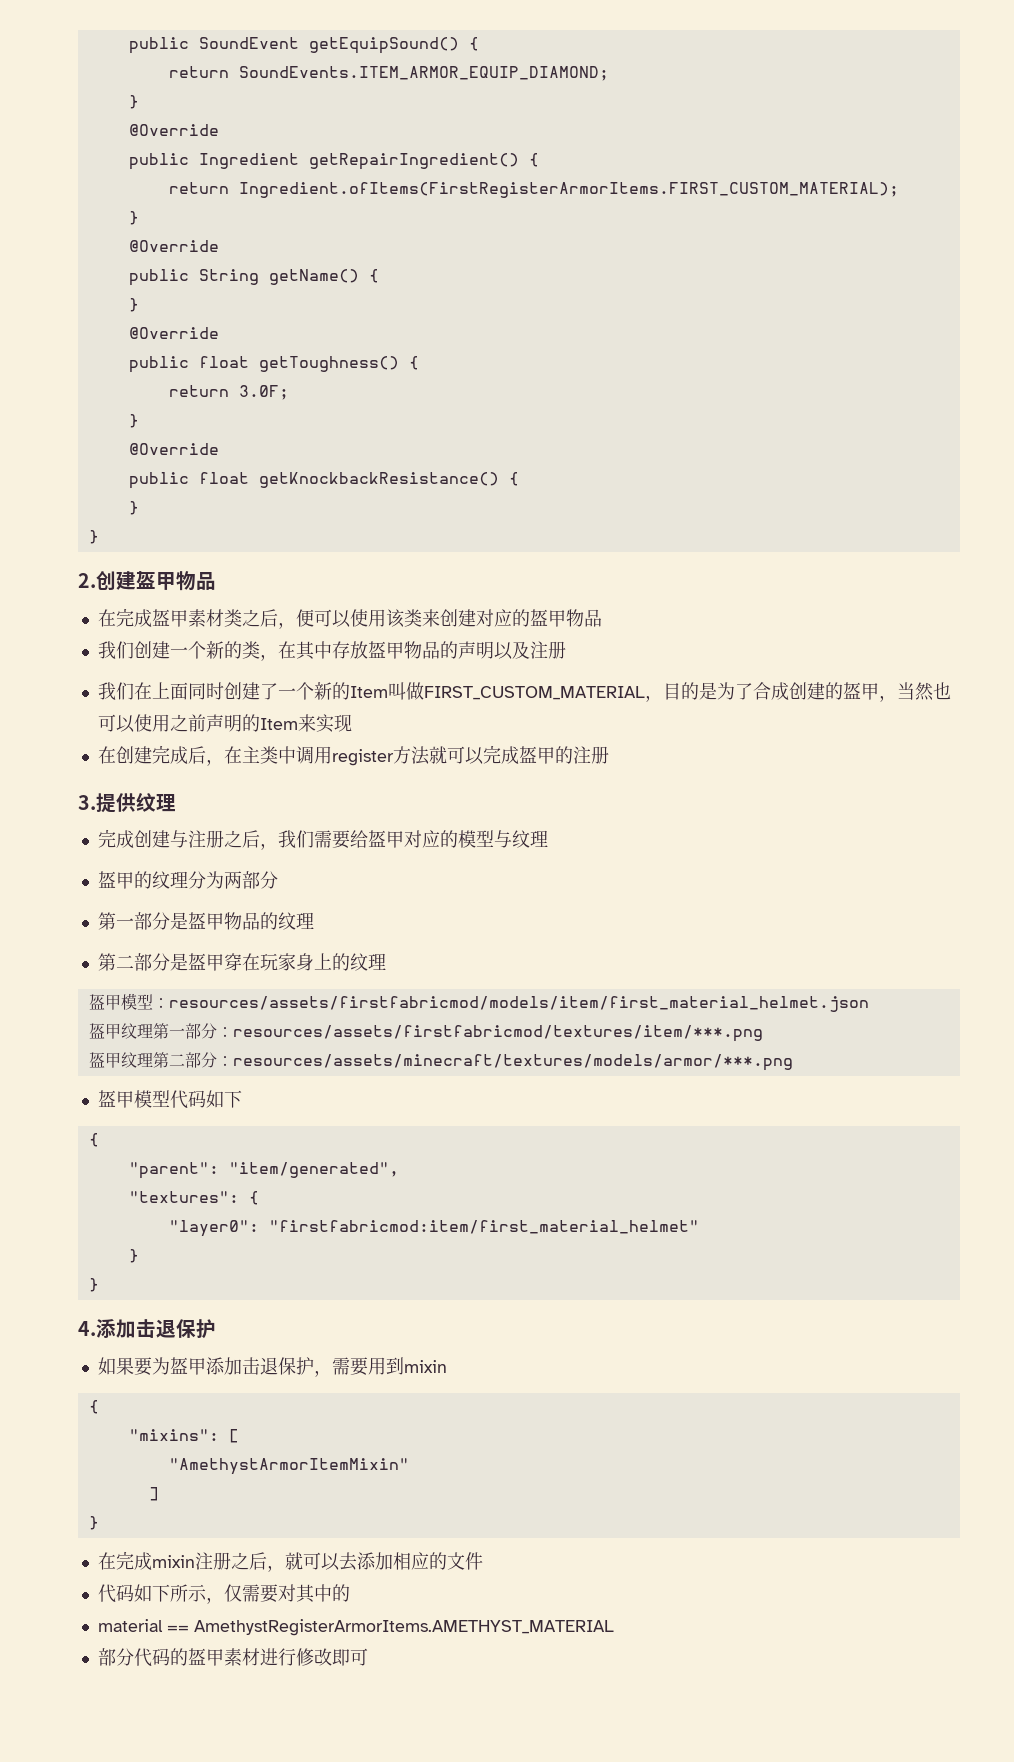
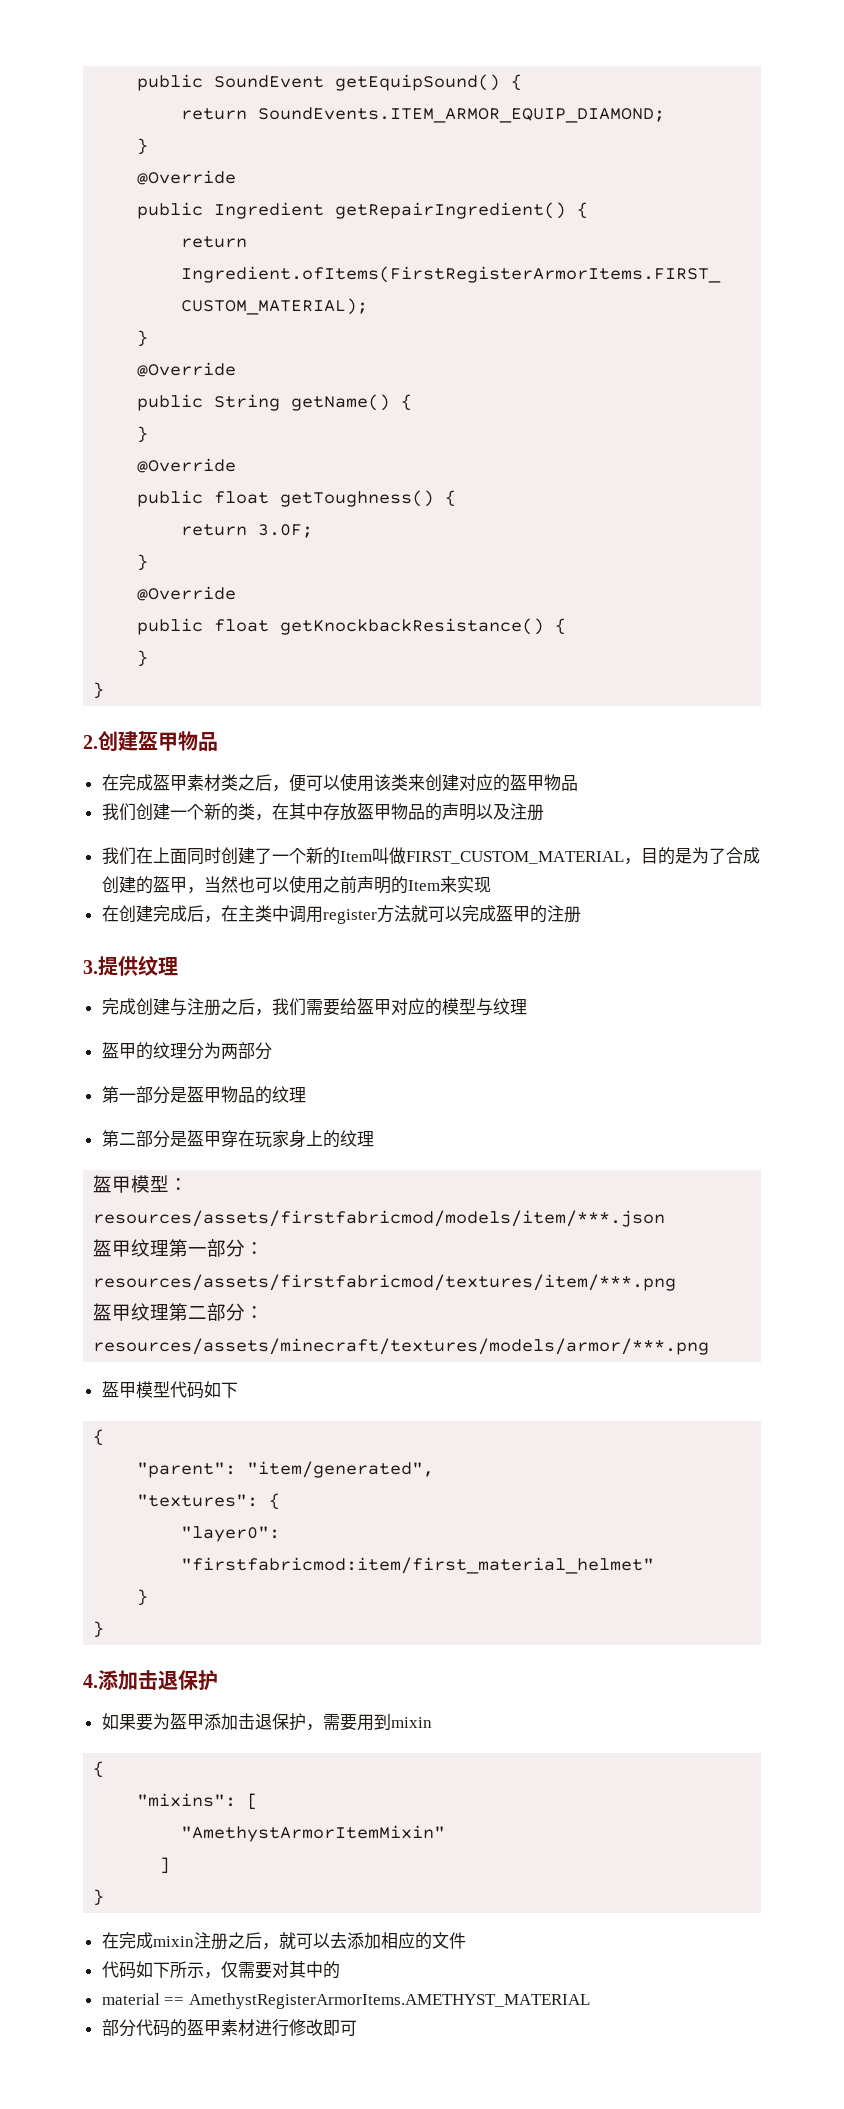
[168,996,869,1012] resources/assets/firstfabricmod/models/item/first_material_helmet.json -> [93,1210,666,1227] resources/assets/firstfabricmod/models/item/***.json

